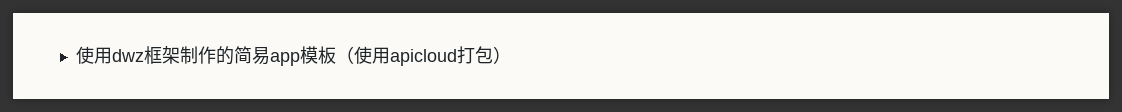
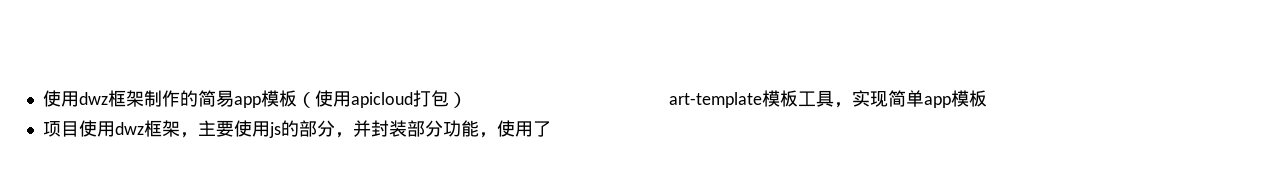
(511, 55) none -> [42,120,551,138] [668,90,987,108] // 项目使用dwz框架，主要使用js的部分，并封装部分功能，使用了art-template模板工具，实现简单app模板

